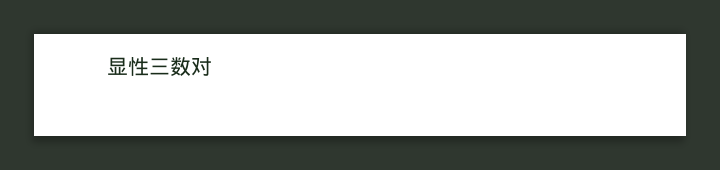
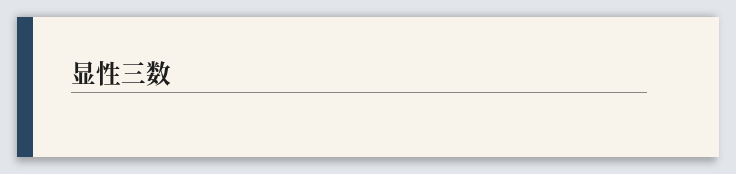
[191,57,212,76] 对 -> (171, 73) none

